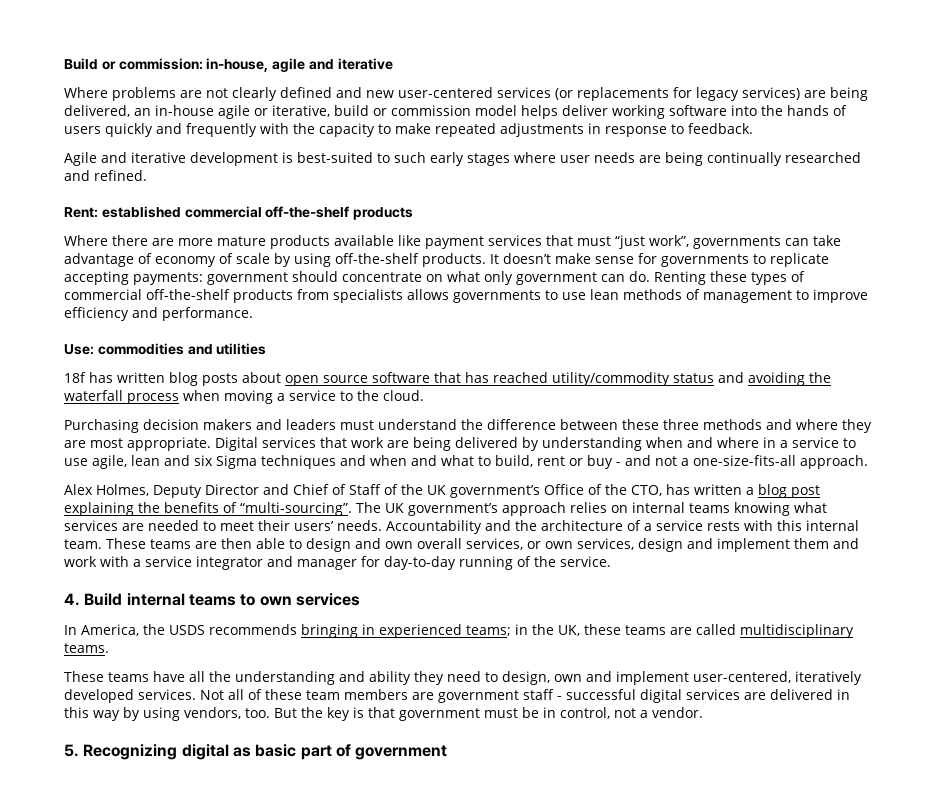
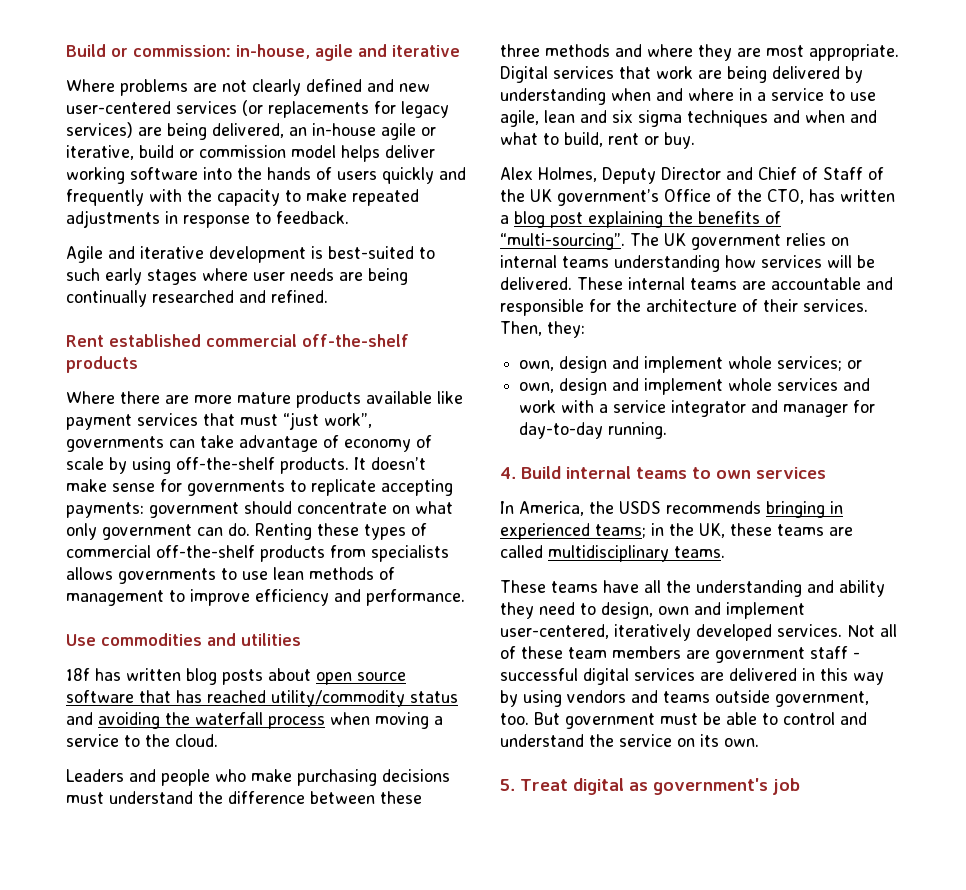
[64,207,98,218] Rent: -> [66,335,104,347] Rent
[64,344,94,355] Use: -> [66,634,96,646] Use
[64,419,336,433] Purchasing decision makers and leaders -> [66,769,450,786] Leaders and people who make purchasing decisions
[216,455,257,469] Sigma -> [638,110,682,127] sigma
[587,455,868,469] buy - and not a one-size-fits-all approach. -> [664,132,695,149] buy.
[408,502,566,516] government’s approach -> [691,234,781,250] government
[734,502,827,516] [64,520,859,534] [64,538,829,552] knowing what services are needed to meet their users’ needs. Accountability and the architecture of a service rests with this internal team. These teams are then able to design and own overall services, or own services, design and implement them -> [614,255,875,272] [500,277,893,290] [500,299,868,316] [500,321,585,338] [519,356,863,373] [519,378,839,395] understanding how services will be delivered. These internal teams are accountable and responsible for the architecture of their services. Then, they: // own, design and implement whole services; or // own, design and implement whole services
[459,556,611,570] running of the service. -> [608,422,668,439] running.
[184,707,703,721] vendors, too. But the key is that government must be in control, not a vendor. -> [567,690,869,707] [500,712,867,729] [500,734,759,747] vendors and teams outside government, too. But government must be able to control and understand the service on its own.
[83,744,178,760] Recognizing -> [520,779,568,791] Treat
[255,744,448,760] basic part of government -> [652,778,800,795] government's job

